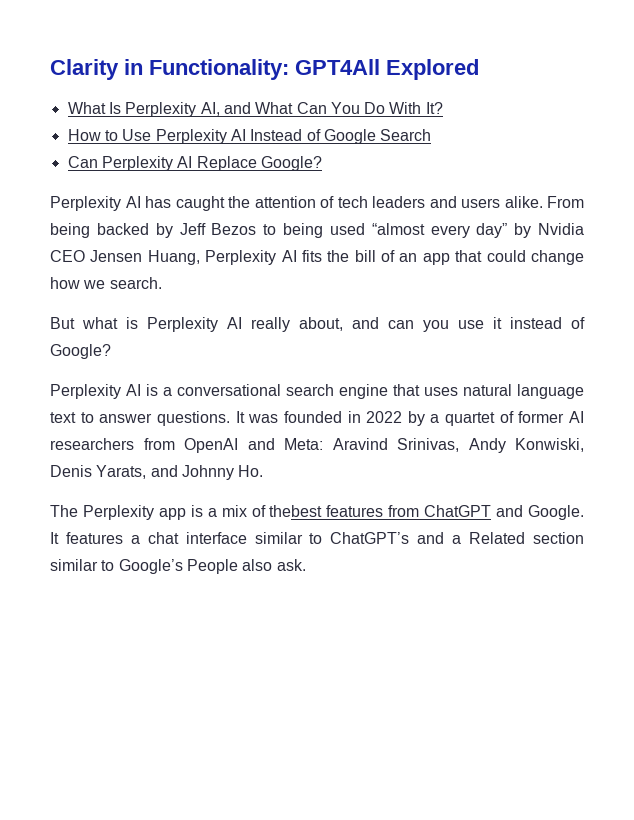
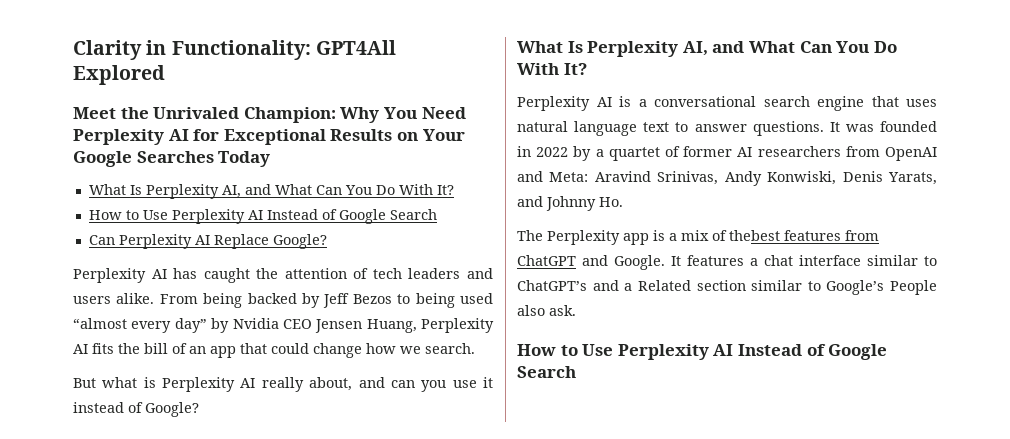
(479, 69) none -> [73,107,466,123] [73,129,465,145] [73,151,271,167] // Meet the Unrivaled Champion: Why You Need Perplexity AI for Exceptional Results on Your Google Searches Today
(111, 351) none -> [517,41,897,57] [517,63,587,75] // What Is Perplexity AI, and What Can You Do With It?
(306, 565) none -> [517,344,888,360] [517,366,576,378] // How to Use Perplexity AI Instead of Google Search

